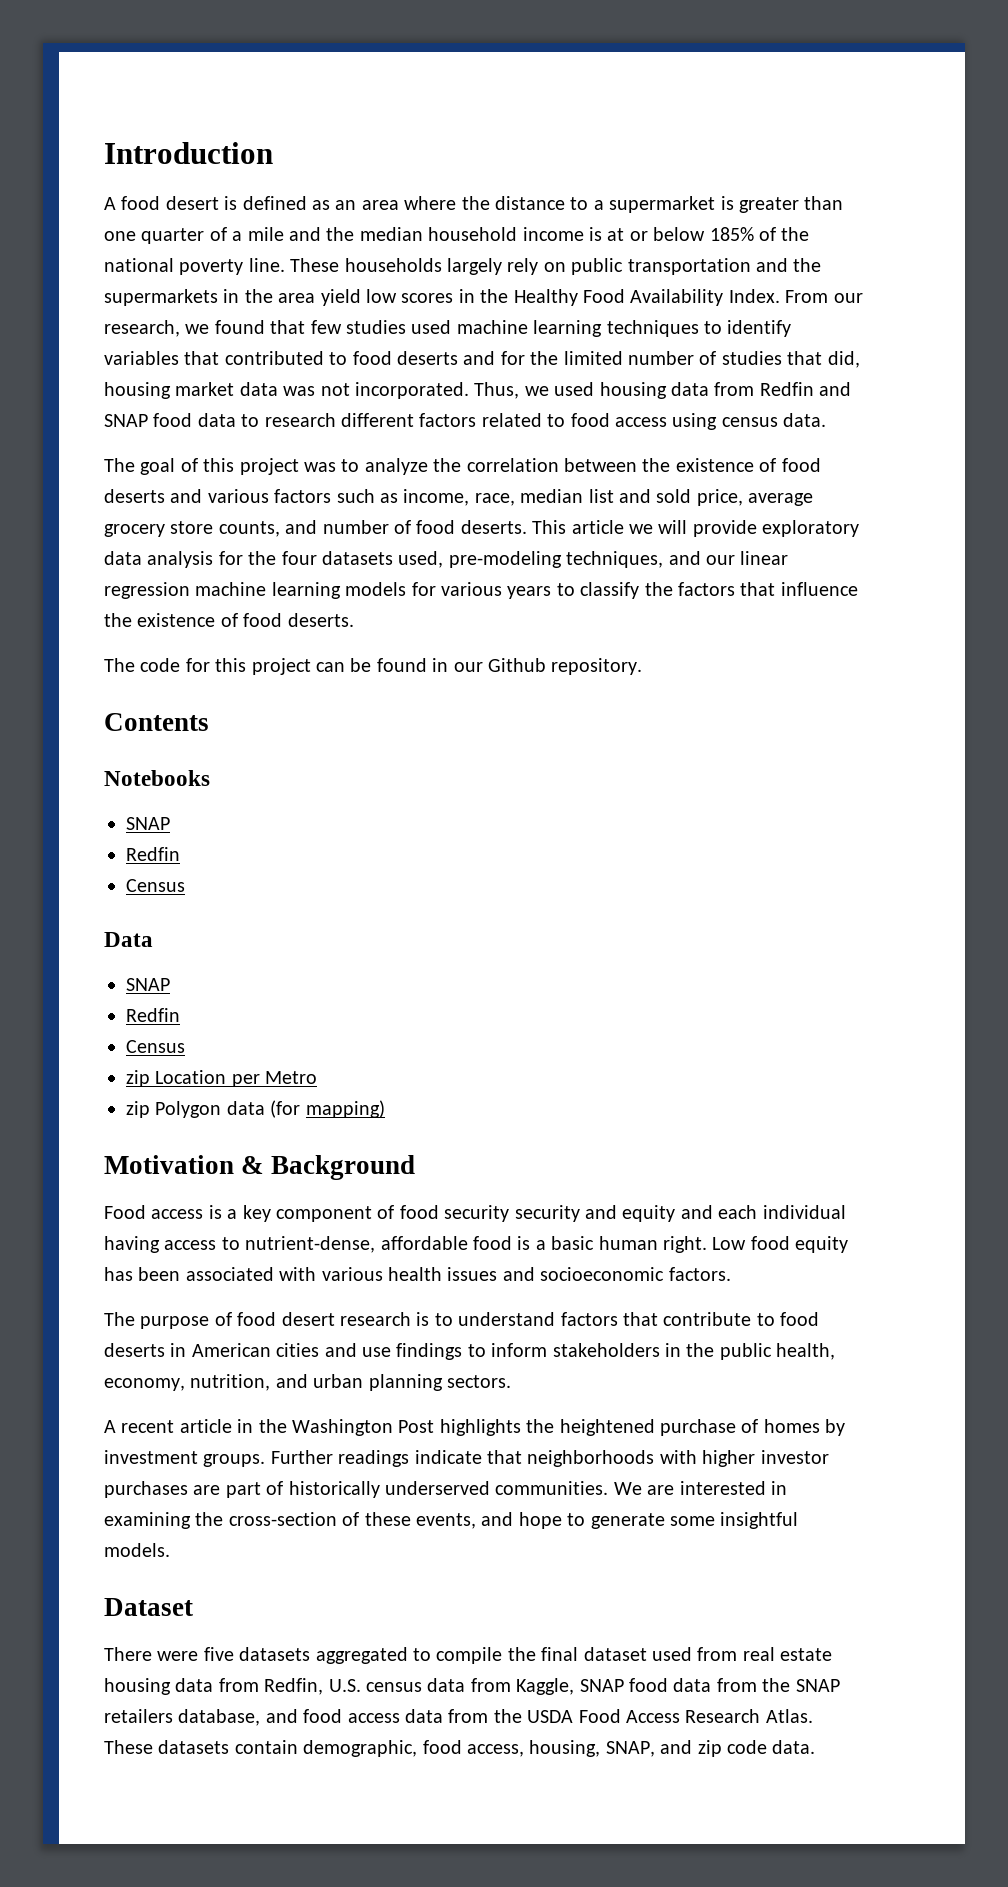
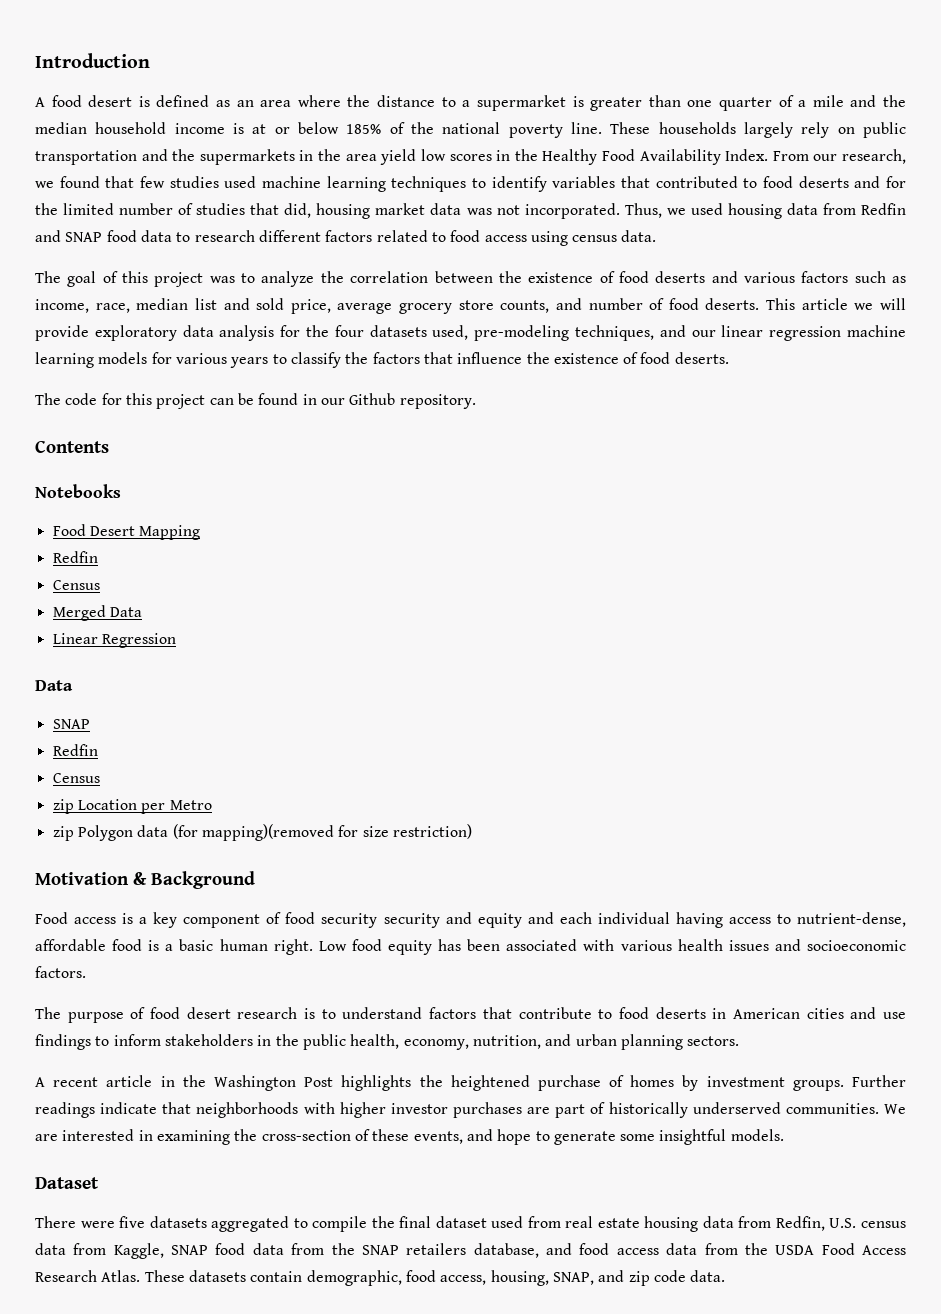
[126,817,170,830] [126,847,180,861] [126,879,185,892] SNAP // Redfin // Census -> [52,524,201,540] [52,551,98,563] [52,580,100,590] [52,605,142,621] [52,633,176,648] Food Desert Mapping // Redfin // Census // Merged Data // Linear Regression
[305,1100,385,1118] mapping) -> [201,824,472,841] mapping)(removed for size restriction)

